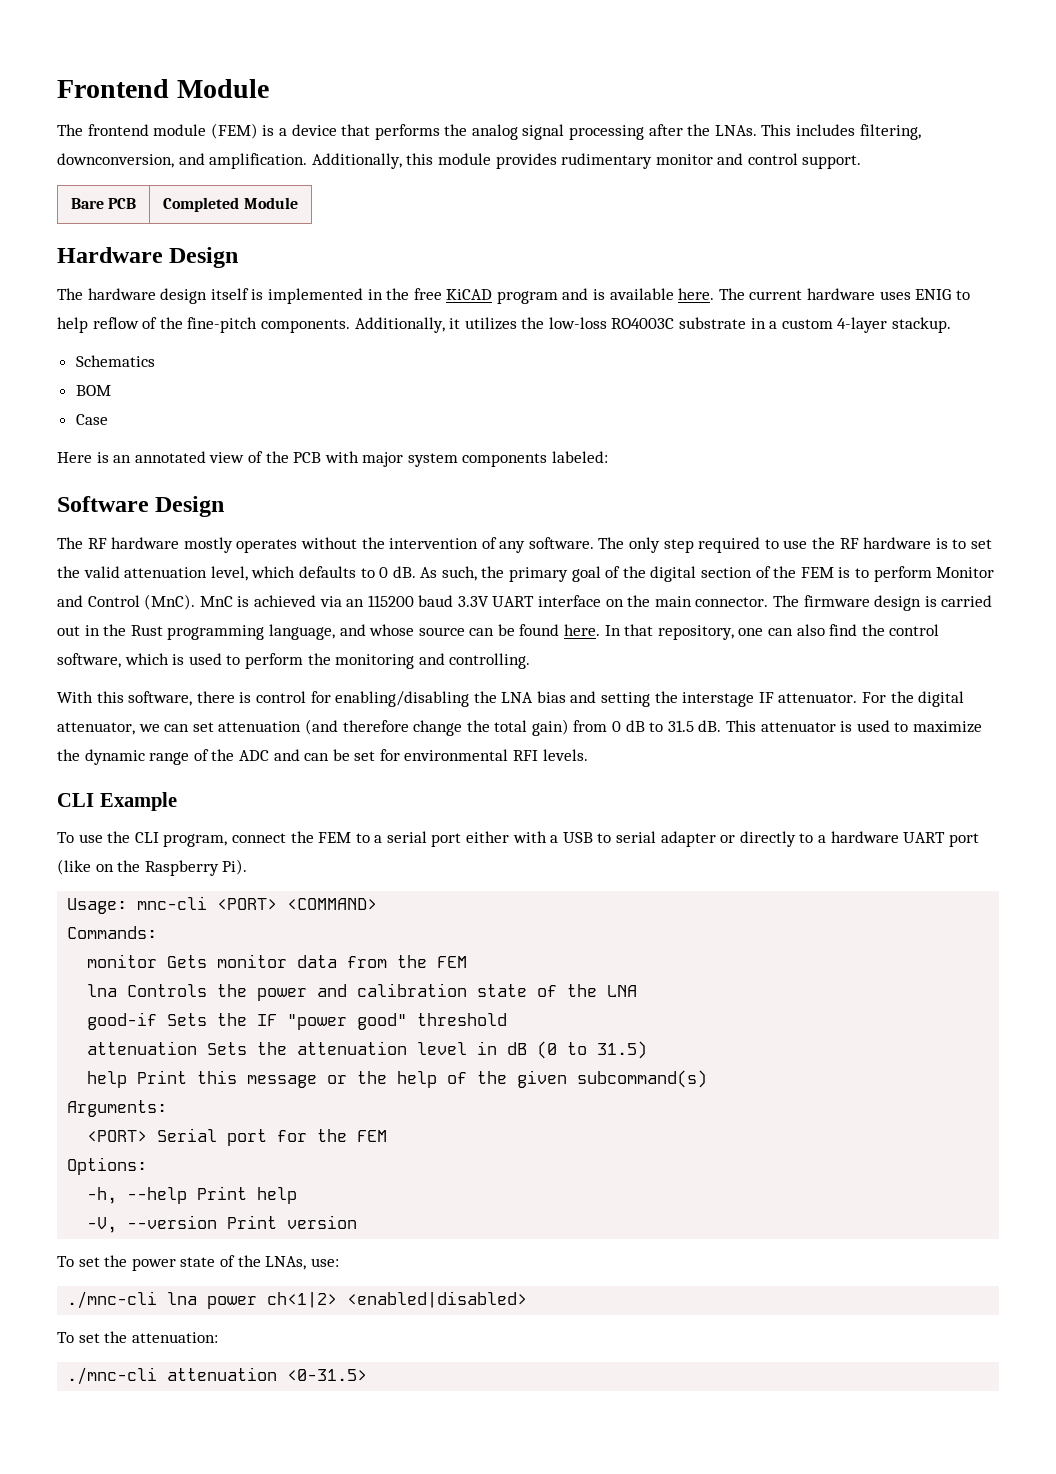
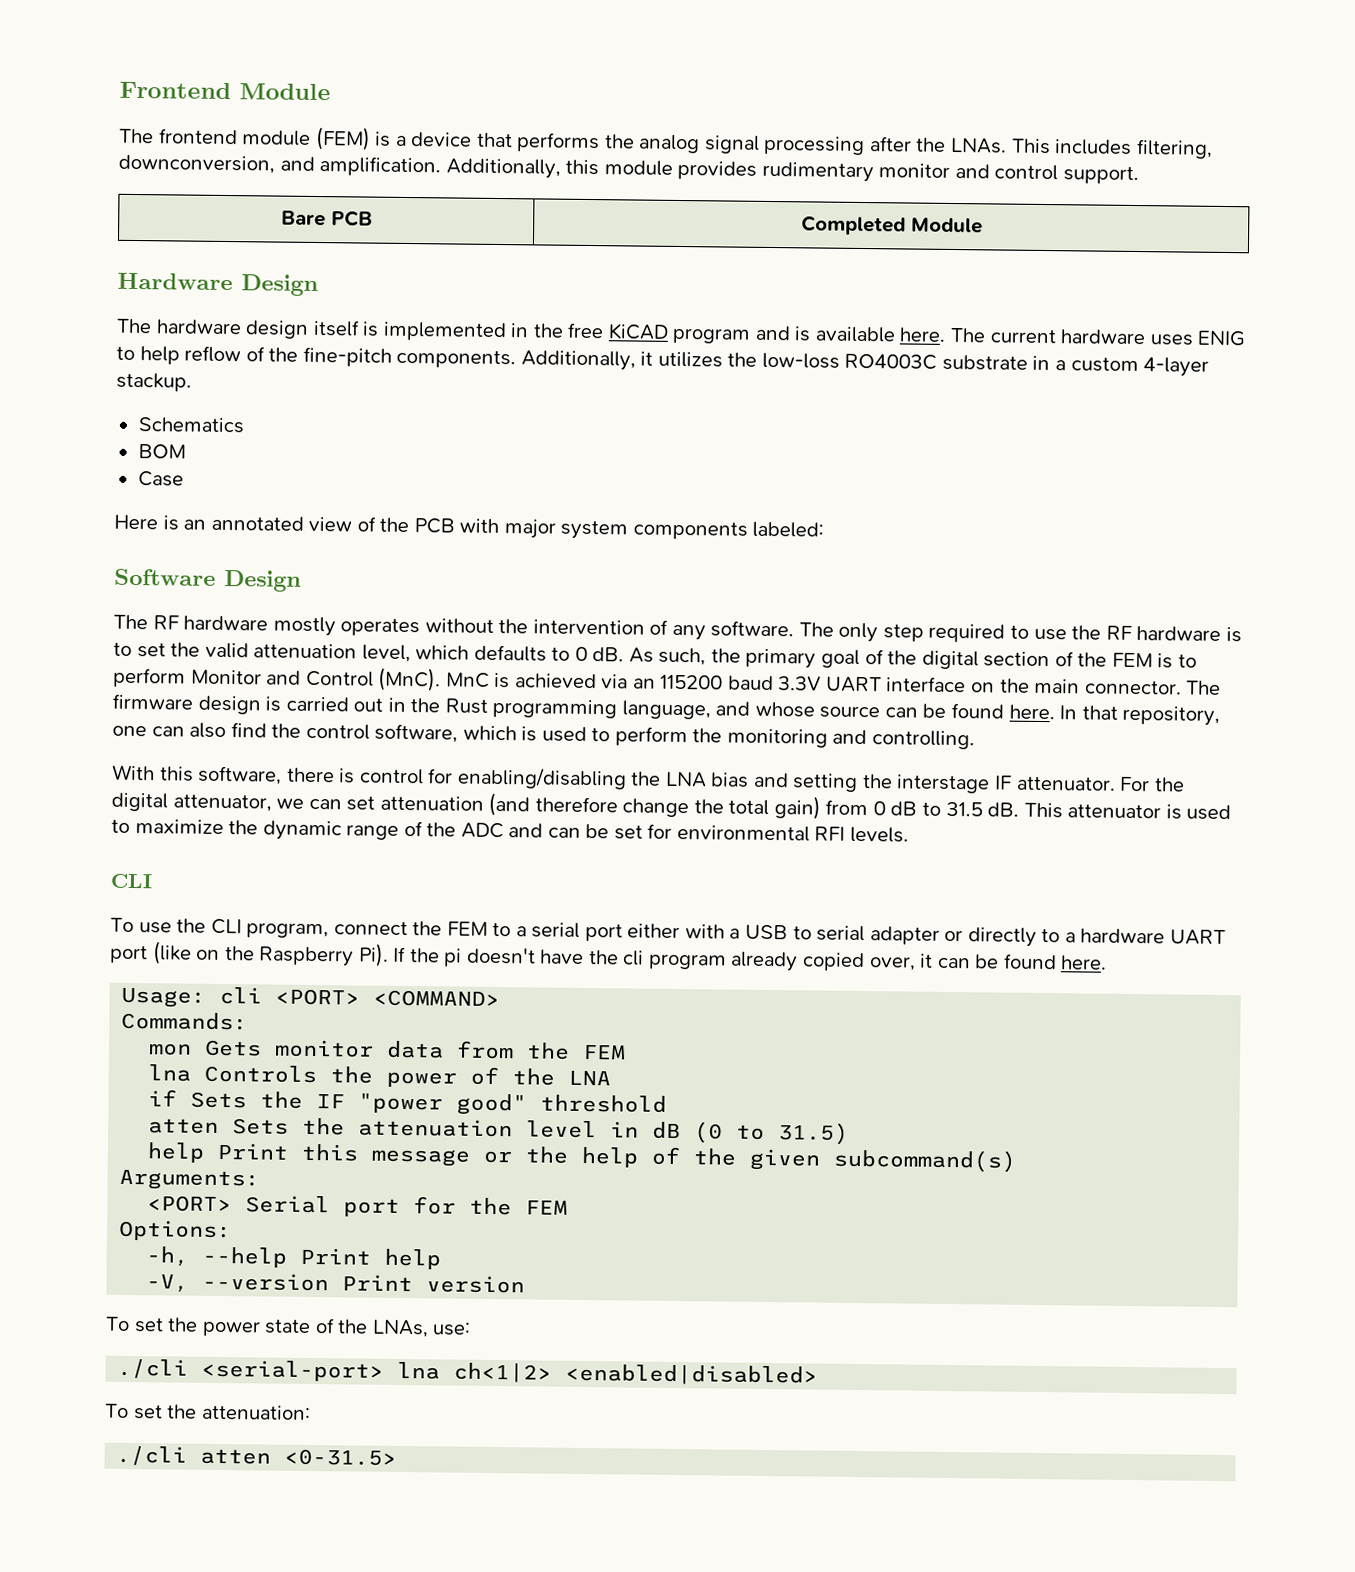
[99,792,177,811] Example -> (152, 881) none
(248, 867) none -> [393,946,1108,972] If the pi doesn't have the cli program already copied over, it can be found here.
[137,896,208,910] mnc-cli -> [219,986,263,1005] cli
[87,954,158,968] monitor -> [149,1043,193,1056] mon
[317,983,528,997] and calibration state -> (458, 1079) none
[87,1012,158,1030] good-if -> [148,1089,178,1107] if
[87,1041,198,1055] attenuation -> [148,1118,220,1134] atten
[67,1291,258,1309] ./mnc-cli lna power -> [117,1358,441,1382] ./cli <serial-port> lna
[67,1367,278,1385] ./mnc-cli attenuation -> [116,1445,272,1466] ./cli atten

